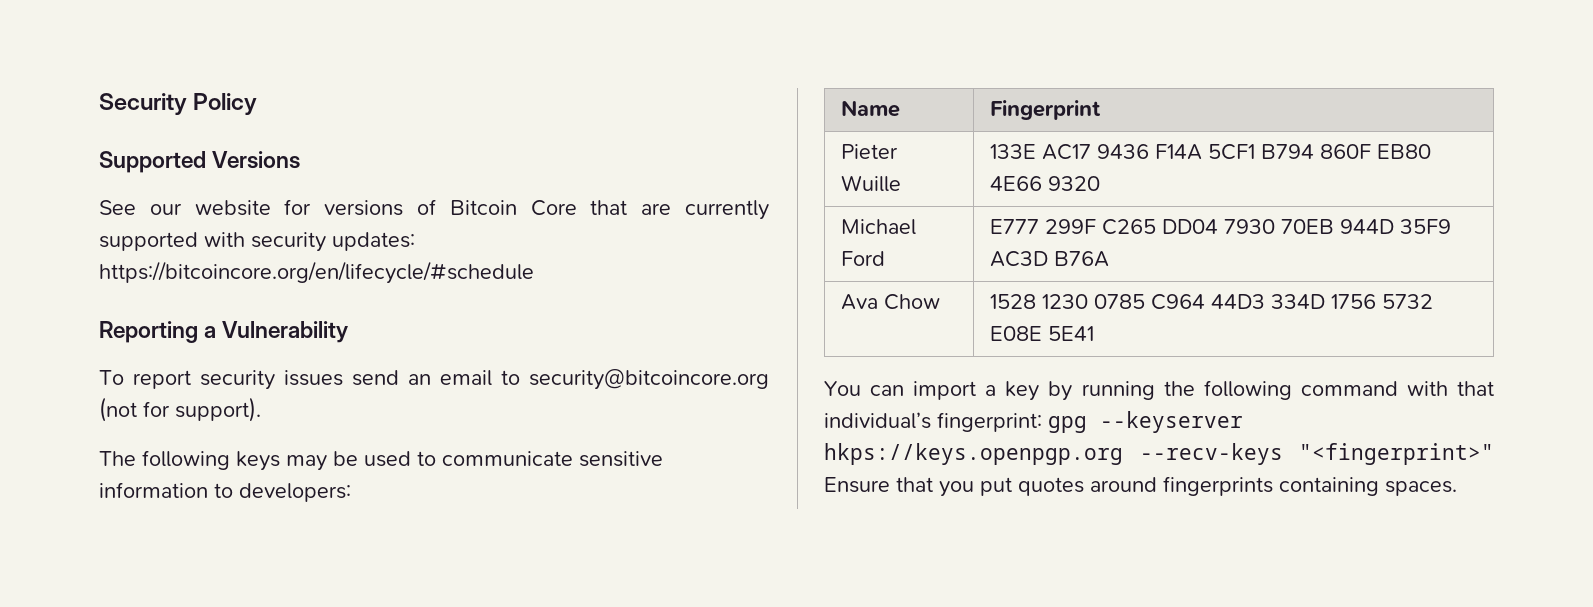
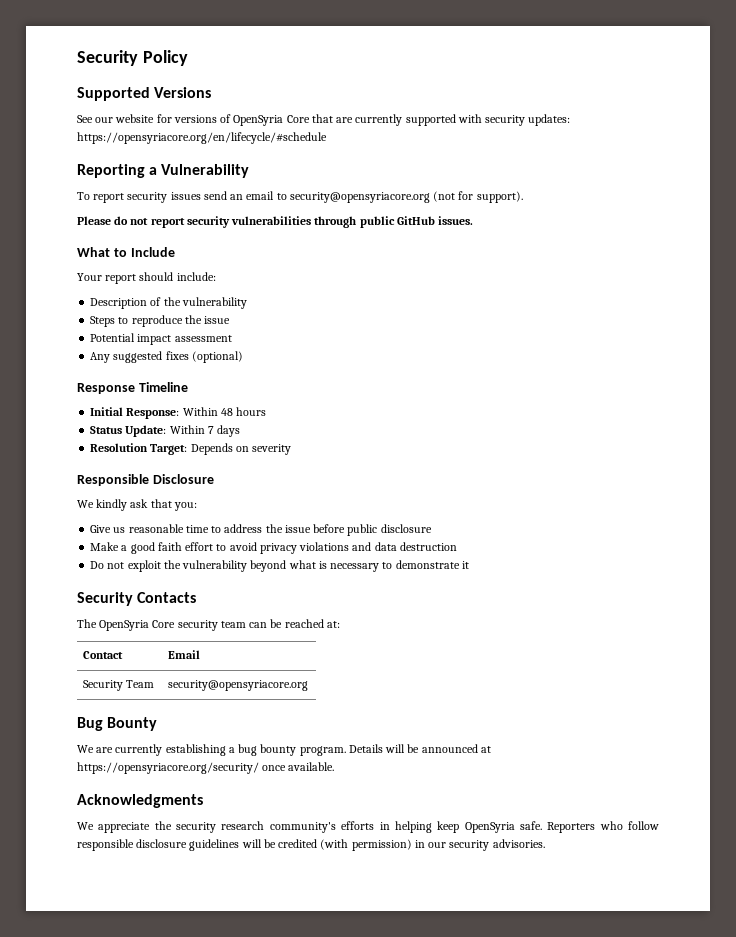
[449,200,517,215] Bitcoin -> [233,115,284,126] OpenSyria
[99,261,534,284] https://bitcoincore.org/en/lifecycle/#schedule -> [77,132,327,144] https://opensyriacore.org/en/lifecycle/#schedule
[529,369,769,390] security@bitcoincore.org -> [289,192,430,203] security@opensyriacore.org
[99,450,663,471] [99,482,351,502] [841,100,901,117] [990,100,1102,120] [841,144,899,159] [841,175,902,192] [990,144,1432,160] [990,176,1101,191] [841,219,917,235] [841,251,886,266] [990,219,1452,235] [990,251,1110,267] [841,294,941,310] [990,294,1434,310] [990,326,1095,341] [824,380,1494,401] [824,411,1243,433] [824,443,1494,465] [824,476,1457,497] The following keys may be used to communicate sensitive information to developers: // Name | Fingerprint // Pieter Wuille | 133E AC17 9436 F14A 5CF1 B794 860F EB80 4E66 9320 // Michael Ford | E777 299F C265 DD04 7930 70EB 944D 35F9 AC3D B76A // Ava Chow | 1528 1230 0785 C964 44D3 334D 1756 5732 E08E 5E41 // You can import a key by running the following command with that individual’s fingerprint: gpg --keyserver hkps://keys.openpgp.org --recv-keys "<fingerprint>" Ensure that you put quotes around fingerprints containing spaces. -> [77,216,474,228] [77,247,175,257] [77,272,216,284] [90,297,247,309] [90,315,231,327] [90,333,232,345] [90,351,243,363] [77,382,188,394] [90,407,267,419] [90,425,241,437] [90,443,292,455] [77,474,214,486] [77,499,197,511] [90,524,432,536] [90,542,457,554] [90,560,469,572] [77,592,197,606] [77,619,340,631] [83,651,124,659] [168,650,201,659] [83,680,155,691] [168,680,309,691] [77,717,158,731] [77,744,491,756] [77,762,335,774] [77,794,203,808] [77,821,659,833] [77,839,545,851] Please do not report security vulnerabilities through public GitHub issues. // What to Include // Your report should include: // Description of the vulnerability // Steps to reproduce the issue // Potential impact assessment // Any suggested fixes (optional) // Response Timeline // Initial Response: Within 48 hours // Status Update: Within 7 days // Resolution Target: Depends on severity // Responsible Disclosure // We kindly ask that you: // Give us reasonable time to address the issue before public disclosure // Make a good faith effort to avoid privacy violations and data destruction // Do not exploit the vulnerability beyond what is necessary to demonstrate it // Security Contacts // The OpenSyria Core security team can be reached at: // Contact | Email // Security Team | security@opensyriacore.org // Bug Bounty // We are currently establishing a bug bounty program. Details will be announced at https://opensyriacore.org/security/ once available. // Acknowledgments // We appreciate the security research community's efforts in helping keep OpenSyria safe. Reporters who follow responsible disclosure guidelines will be credited (with permission) in our security advisories.

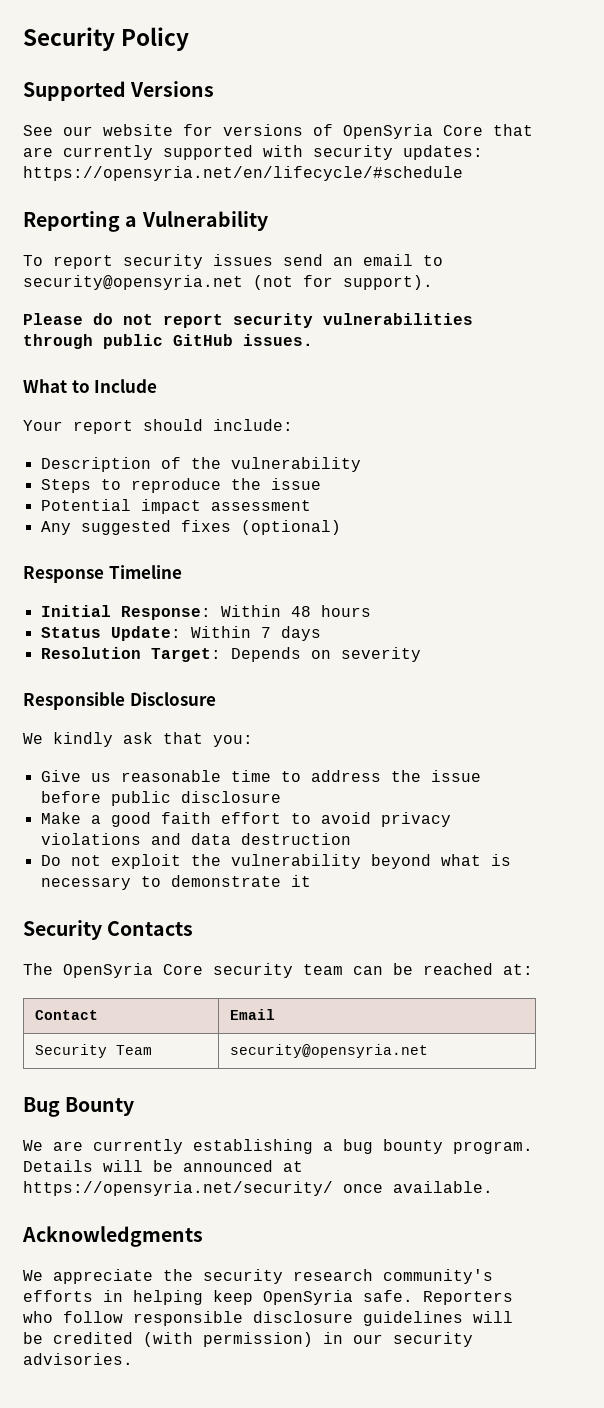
[77,132,327,144] https://opensyriacore.org/en/lifecycle/#schedule -> [23,166,463,181] https://opensyria.net/en/lifecycle/#schedule
[289,192,430,203] security@opensyriacore.org -> [23,275,243,290] security@opensyria.net
[168,680,309,691] security@opensyriacore.org -> [229,1044,428,1058] security@opensyria.net
[77,762,259,774] https://opensyriacore.org/security/ -> [23,1181,333,1196] https://opensyria.net/security/

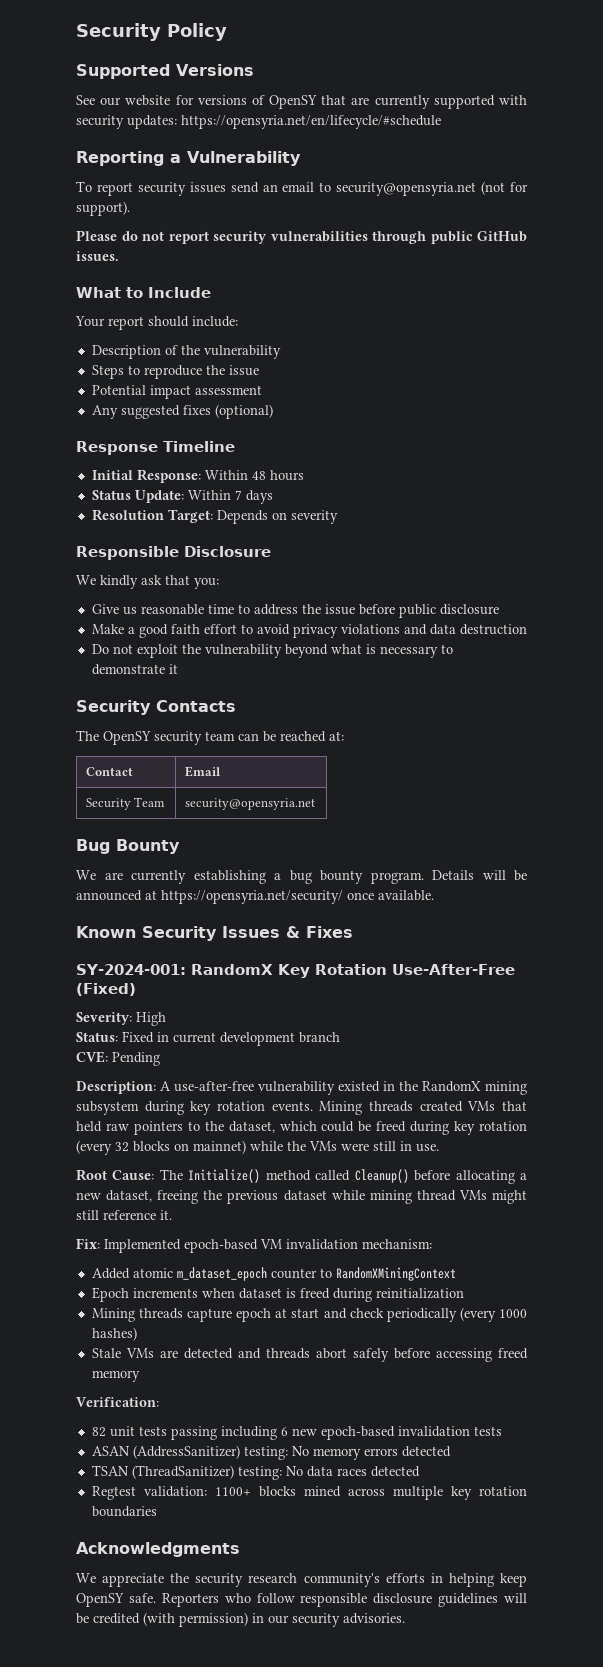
[343,124,483,139] OpenSyria Core -> [269,95,318,109] OpenSY
[63,963,203,978] OpenSyria Core -> [103,731,151,745] OpenSY
(493, 1187) none -> [76,926,353,941] [76,964,515,978] [76,983,136,996] [76,1012,166,1026] [76,1031,340,1046] [76,1051,160,1066] [76,1081,527,1095] [76,1101,527,1115] [76,1121,527,1135] [76,1140,439,1155] [76,1169,527,1184] [76,1190,527,1204] [76,1210,172,1220] [76,1238,432,1253] [91,1267,456,1281] [91,1287,464,1302] [91,1307,527,1322] [91,1327,137,1341] [91,1348,528,1362] [91,1370,140,1382] [76,1397,159,1407] [91,1426,502,1440] [91,1445,451,1460] [91,1465,420,1480] [91,1486,528,1500] [91,1506,157,1517] // Known Security Issues & Fixes // SY-2024-001: RandomX Key Rotation Use-After-Free (Fixed) // Severity: High // Status: Fixed in current development branch // CVE: Pending // Description: A use-after-free vulnerability existed in the RandomX mining subsystem during key rotation events. Mining threads created VMs that held raw pointers to the dataset, which could be freed during key rotation (every 32 blocks on mainnet) while the VMs were still in use. // Root Cause: The Initialize() method called Cleanup() before allocating a new dataset, freeing the previous dataset while mining thread VMs might still reference it. // Fix: Implemented epoch-based VM invalidation mechanism: // Added atomic m_dataset_epoch counter to RandomXMiningContext // Epoch increments when dataset is freed during reinitialization // Mining threads capture epoch at start and check periodically (every 1000 hashes) // Stale VMs are detected and threads abort safely before accessing freed memory // Verification: // 82 unit tests passing including 6 new epoch-based invalidation tests // ASAN (AddressSanitizer) testing: No memory errors detected // TSAN (ThreadSanitizer) testing: No data races detected // Regtest validation: 1100+ blocks mined across multiple key rotation boundaries
[263,1290,353,1305] OpenSyria -> [76,1593,124,1607] OpenSY

